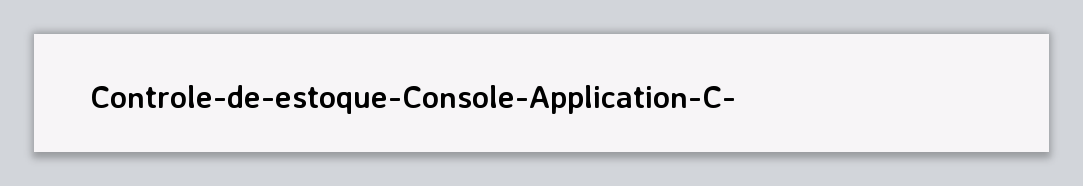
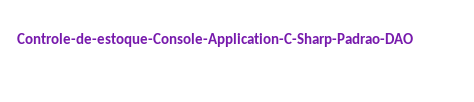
[90,85,736,114] Controle-de-estoque-Console-Application-C- -> [17,33,413,47] Controle-de-estoque-Console-Application-C-Sharp-Padrao-DAO

